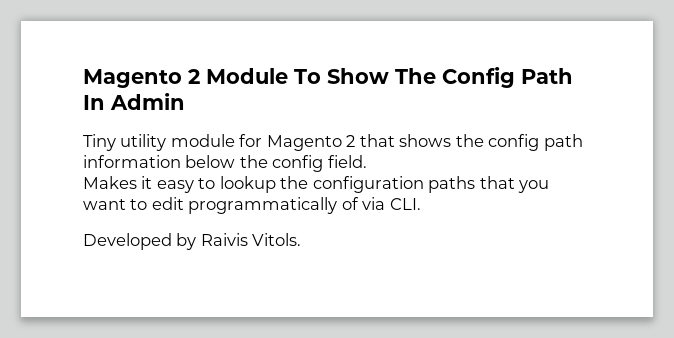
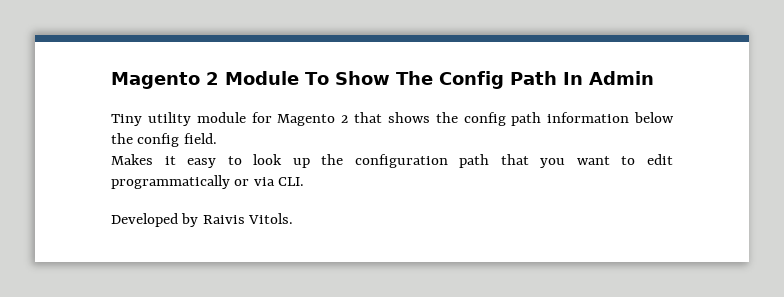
[219,176,276,193] lookup -> [253,154,310,168] look up
[428,176,476,193] paths -> [459,154,490,168] path
[341,197,359,210] of -> [234,179,250,186] or

